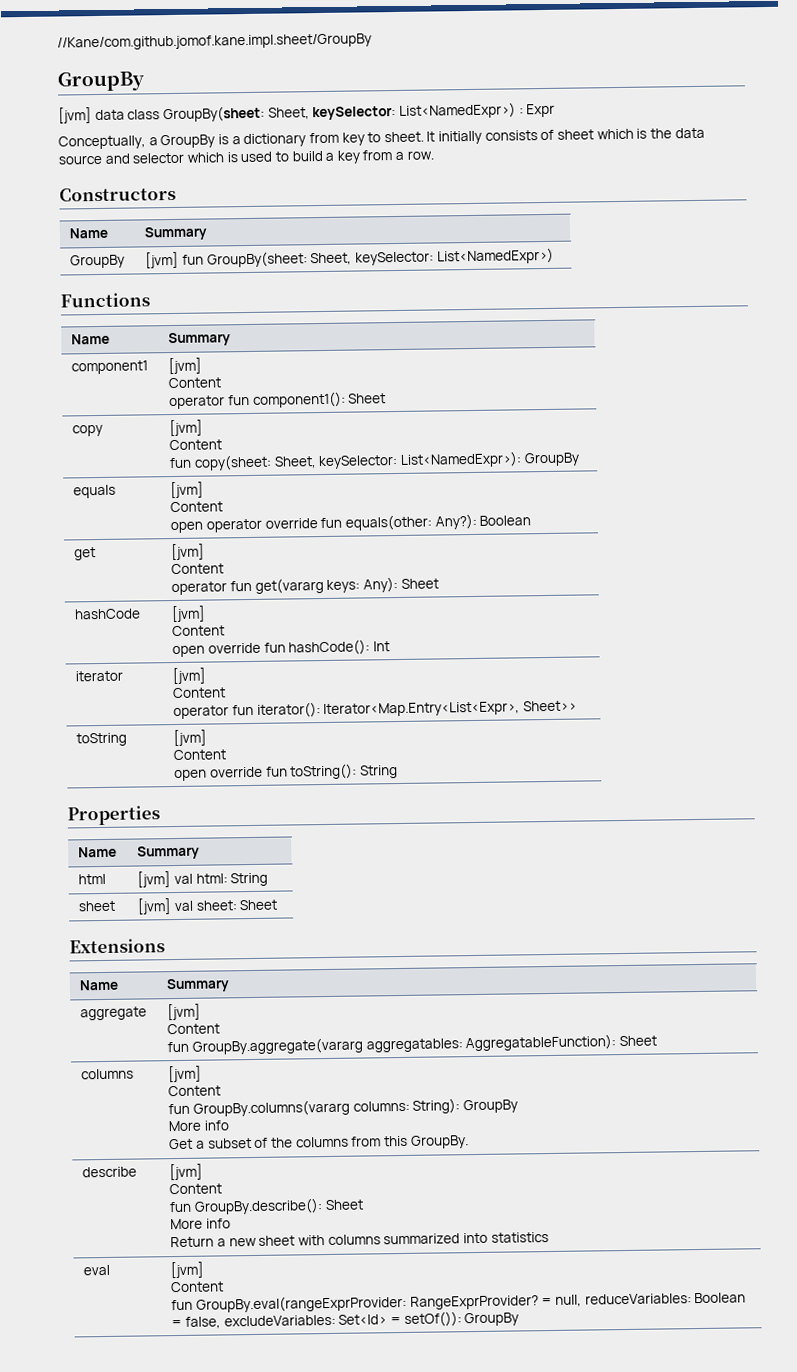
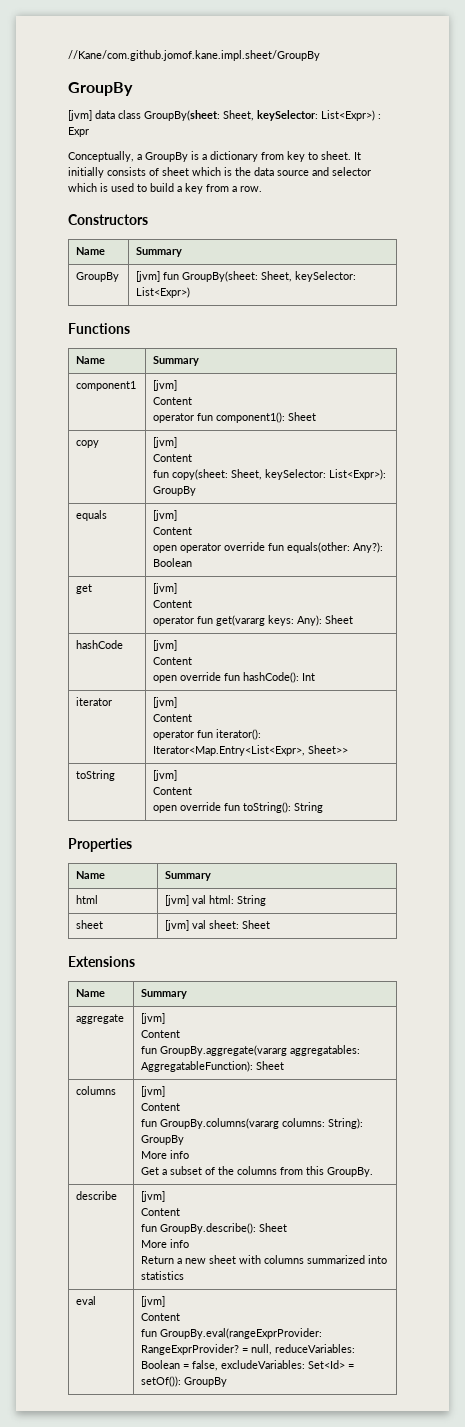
[398,102,516,119] List<NamedExpr>) -> [321,110,375,121] List<Expr>)
[436,247,554,265] List<NamedExpr>) -> [136,287,191,298] List<Expr>)
[400,451,523,468] List<NamedExpr>): -> [329,469,387,480] List<Expr>):

